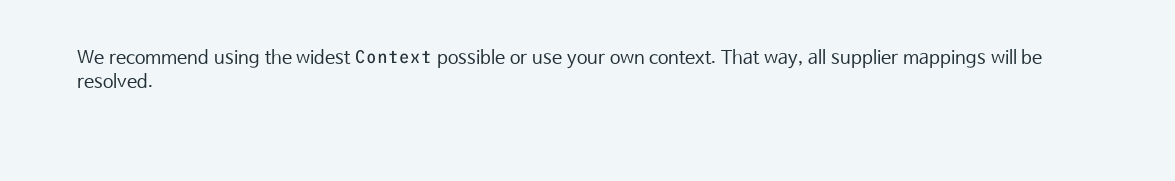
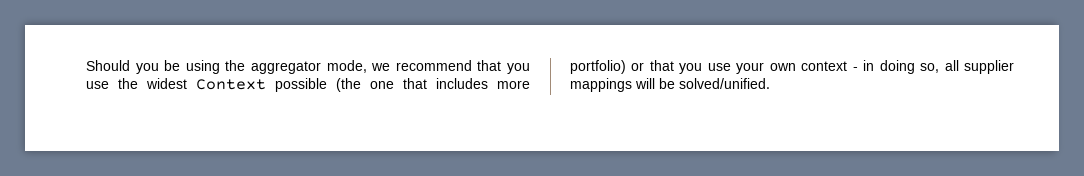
[77,49,804,69] We recommend using the widest Context possible or use your own context. That way, -> [86,60,530,74] [86,78,530,92] [570,60,940,74] Should you be using the aggregator mode, we recommend that you use the widest Context possible (the one that includes more portfolio) or that you use your own context - in doing so,
[77,73,153,88] resolved. -> [679,78,770,89] solved/unified.

